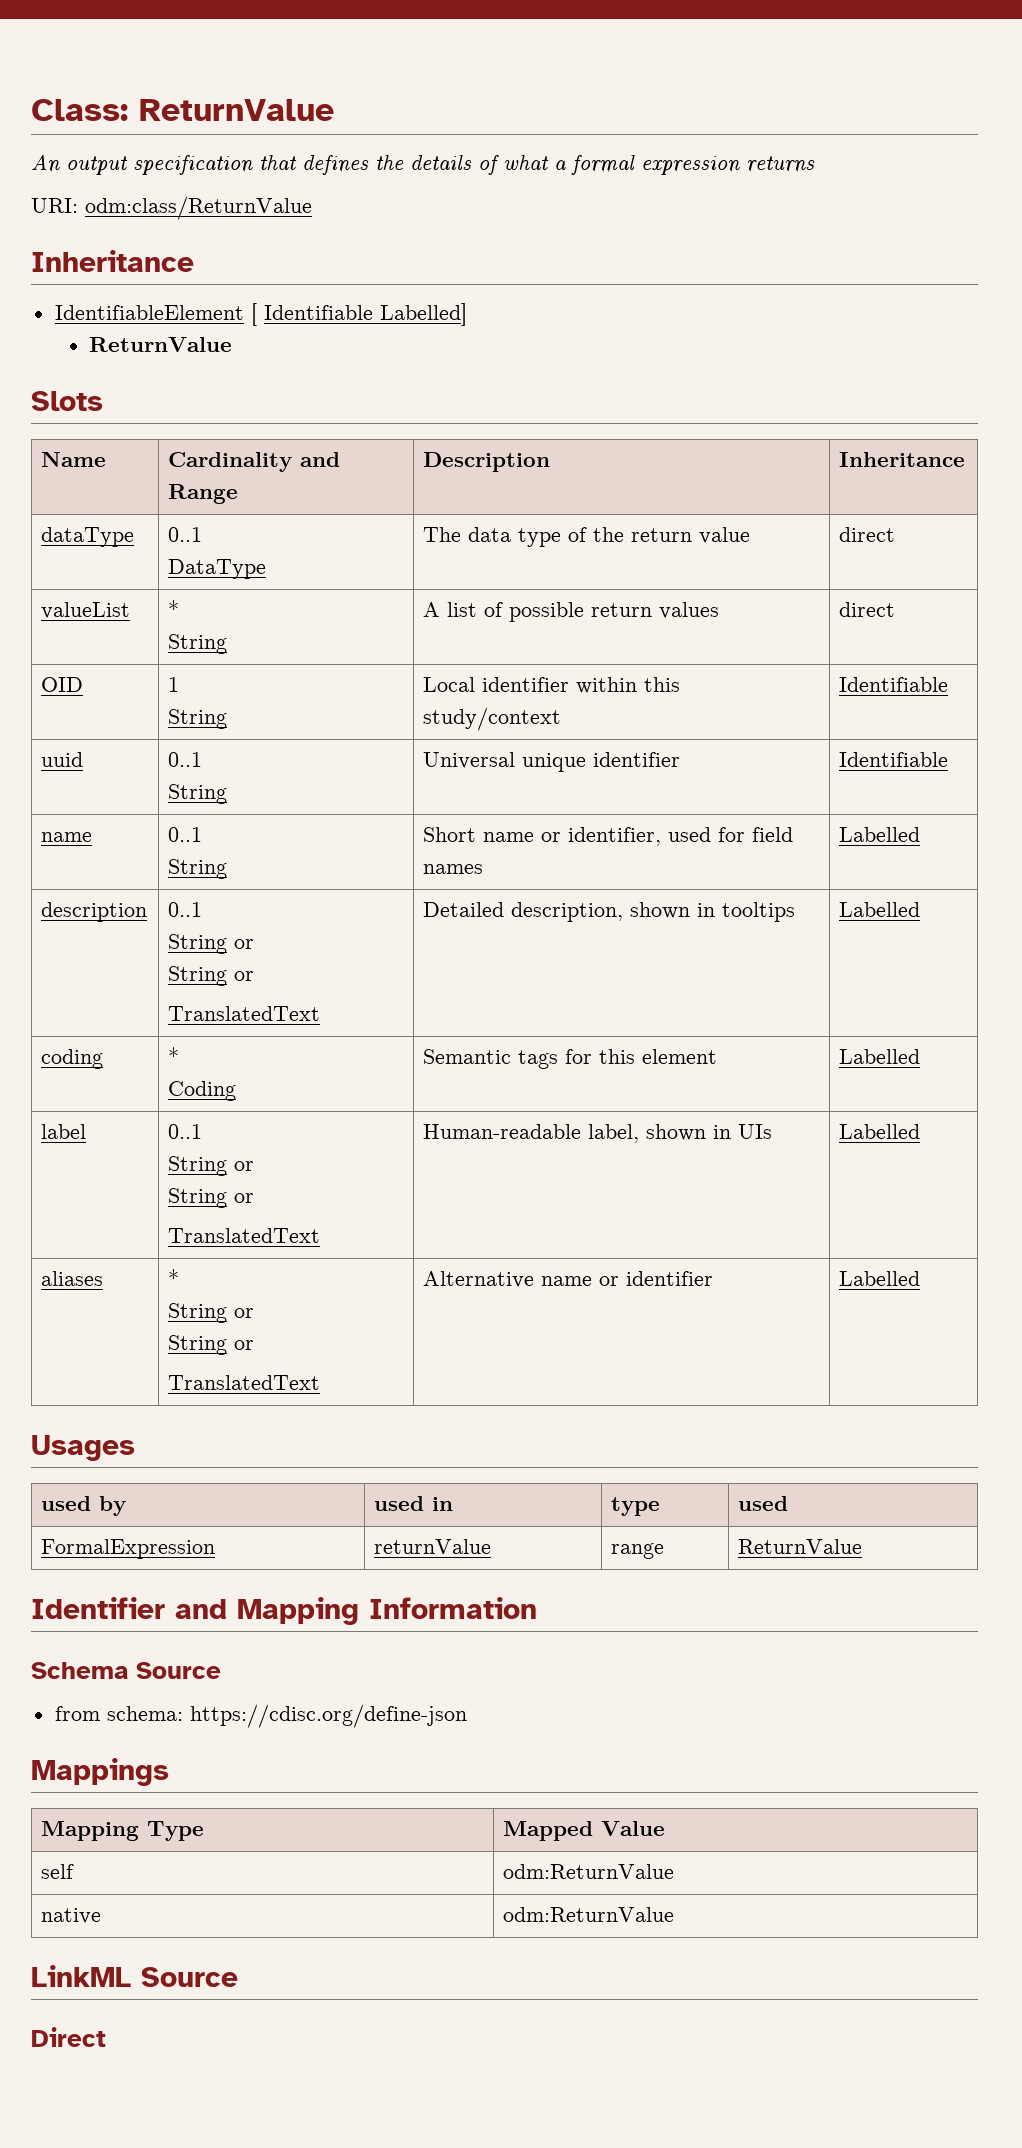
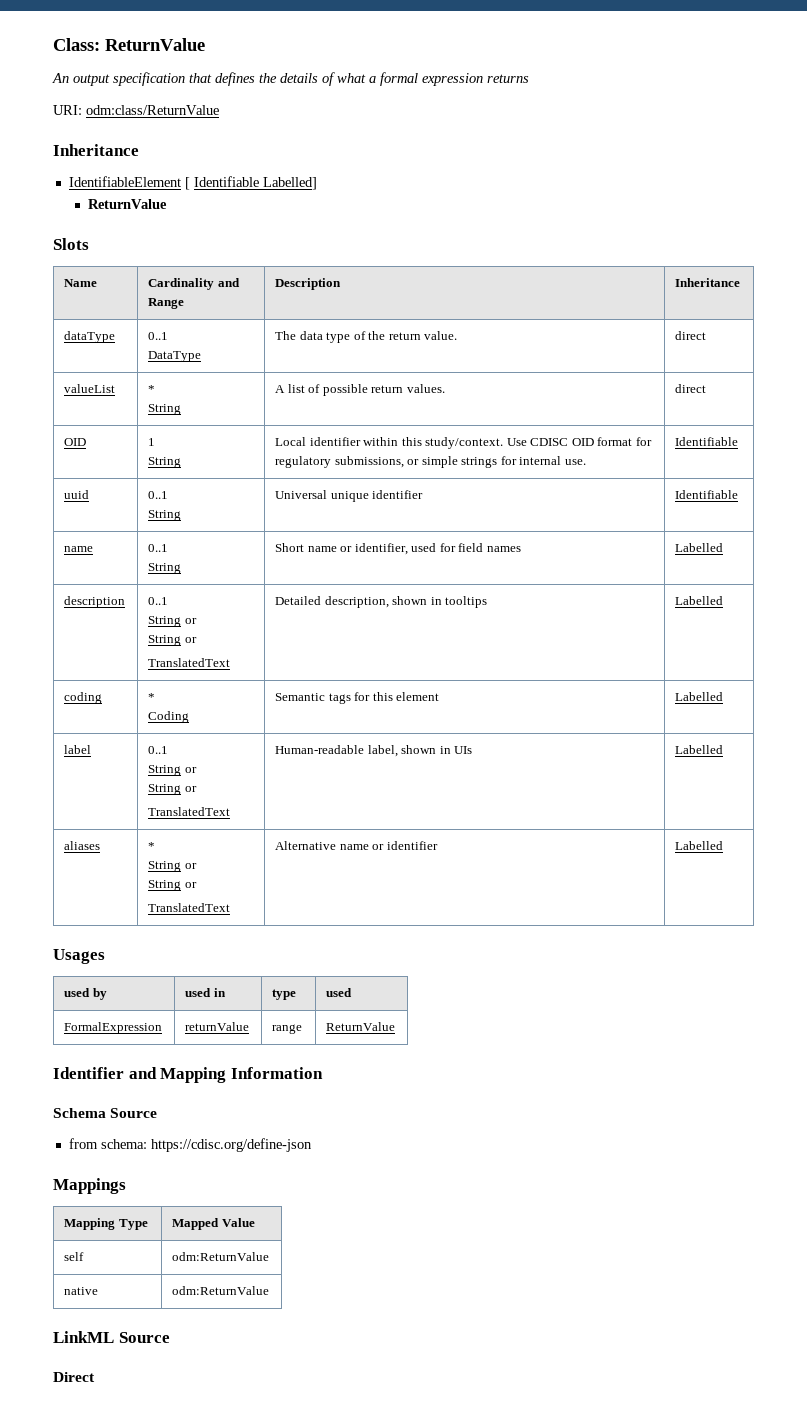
[699,527,751,544] value -> [424,331,458,340] value.
[659,602,720,619] values -> [406,384,445,393] values.
[423,707,562,731] study/context -> [425,437,652,449] [275,456,586,468] study/context. Use CDISC OID format for regulatory submissions, or simple strings for internal use.

